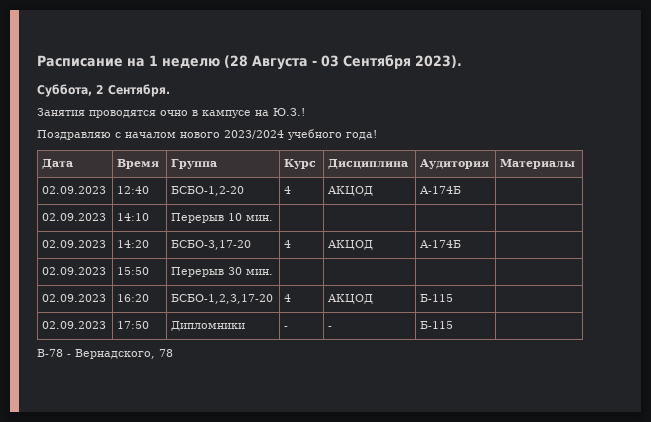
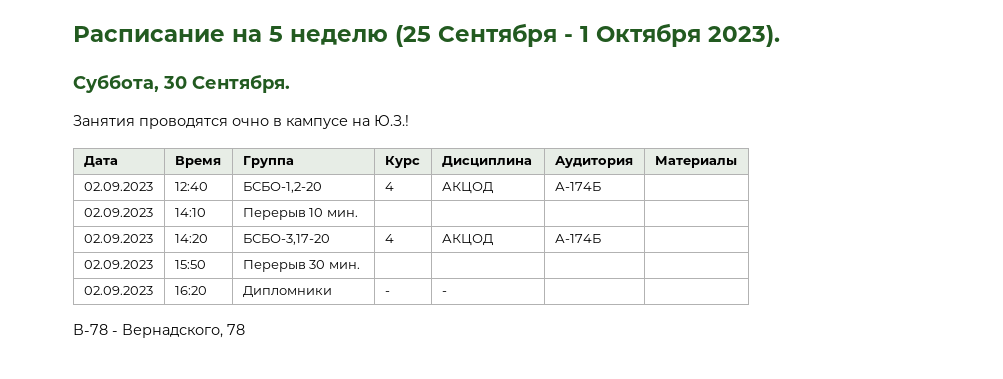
[149,54,411,70] 1 неделю (28 Августа - 03 Сентября -> [269,23,701,47] 5 неделю (25 Сентября - 1 Октября
[96,85,104,94] 2 -> [163,76,187,89] 30
[37,129,377,140] // Поздравляю с началом нового 2023/2024 учебного года! -> (409, 120) none
[171,294,274,304] [284,294,292,302] [328,294,374,304] [420,294,454,302] [42,321,107,329] [117,321,150,329] | БСБО-1,2,3,17-20 | 4 | АКЦОД | Б-115 | // 02.09.2023 | 17:50 -> (207, 290) none
[420,321,454,329] Б-115 -> (447, 293) none

